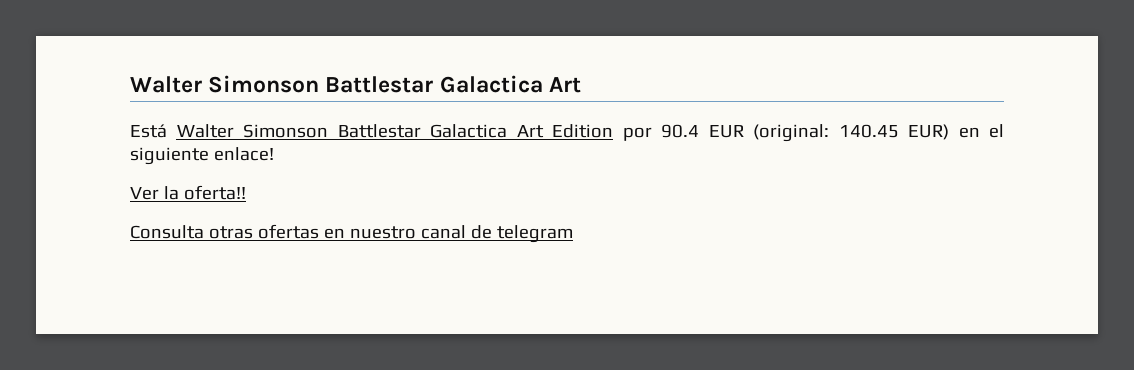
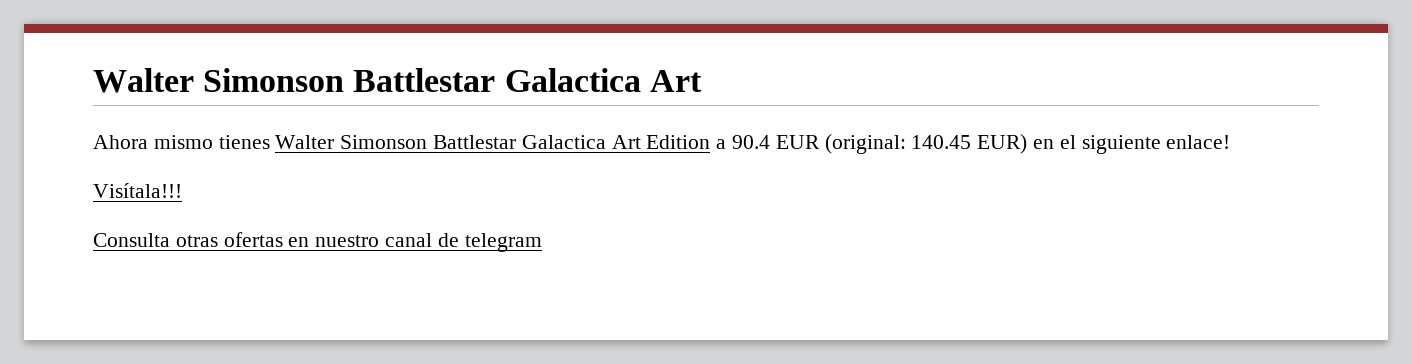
[130,124,167,138] Está -> [93,135,270,149] Ahora mismo tienes
[622,127,652,141] por -> [716,139,727,149] a
[130,185,246,200] Ver la oferta!! -> [93,183,182,198] Visítala!!!

